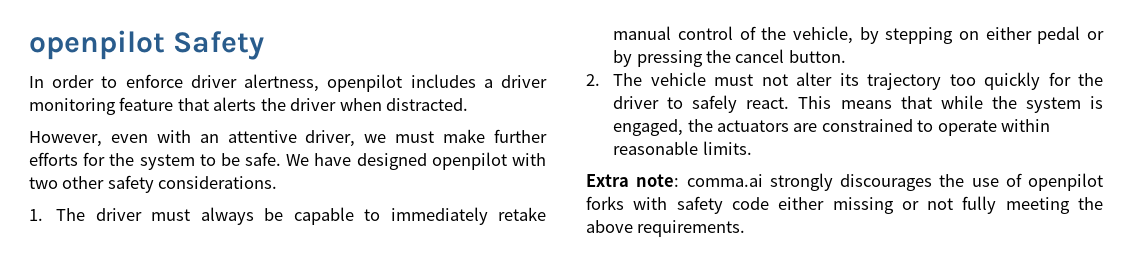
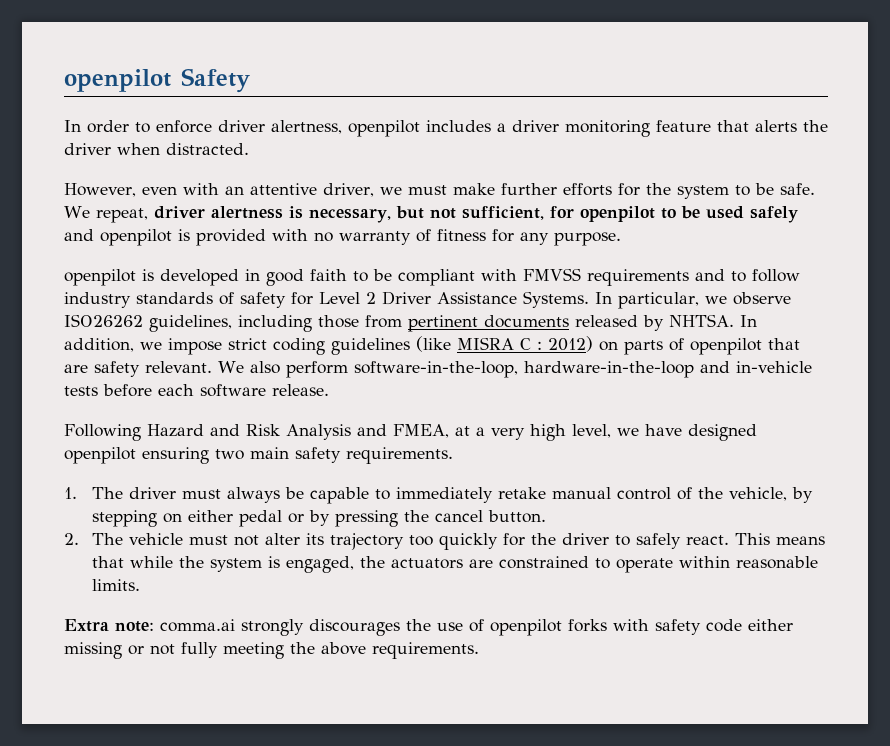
[314,152,546,170] [29,175,278,193] have designed openpilot with two other safety considerations. -> [95,206,798,223] [64,229,621,246] [64,268,800,286] [64,291,791,309] [64,314,757,332] [64,336,800,355] [64,361,812,378] [64,384,329,397] [64,424,757,441] [64,447,453,464] repeat, driver alertness is necessary, but not sufficient, for openpilot to be used safely and openpilot is provided with no warranty of fitness for any purpose. // openpilot is developed in good faith to be compliant with FMVSS requirements and to follow industry standards of safety for Level 2 Driver Assistance Systems. In particular, we observe ISO26262 guidelines, including those from pertinent documents released by NHTSA. In addition, we impose strict coding guidelines (like MISRA C : 2012) on parts of openpilot that are safety relevant. We also perform software-in-the-loop, hardware-in-the-loop and in-vehicle tests before each software release. // Following Hazard and Risk Analysis and FMEA, at a very high level, we have designed openpilot ensuring two main safety requirements.

